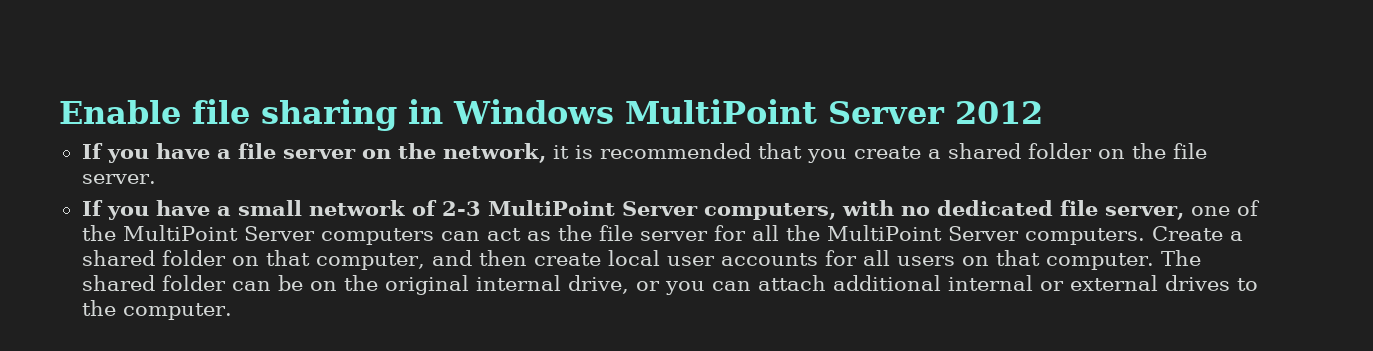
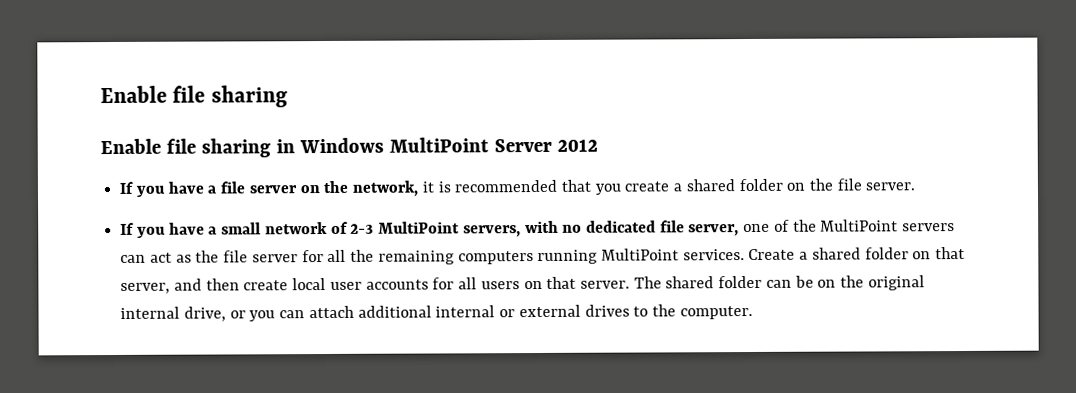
[59,99,397,131] Enable file sharing -> [100,85,288,108] [100,138,271,158] Enable file sharing // Enable file sharing
[621,201,836,220] Server computers, -> [462,225,521,238] servers,
[243,226,434,245] Server computers -> [902,223,956,232] servers
[826,225,1145,245] MultiPoint Server computers. -> [377,248,745,265] remaining computers running MultiPoint services.
[315,253,425,270] computer, -> [120,282,171,294] server,
[1045,253,1155,270] computer. -> [579,280,630,289] server.

